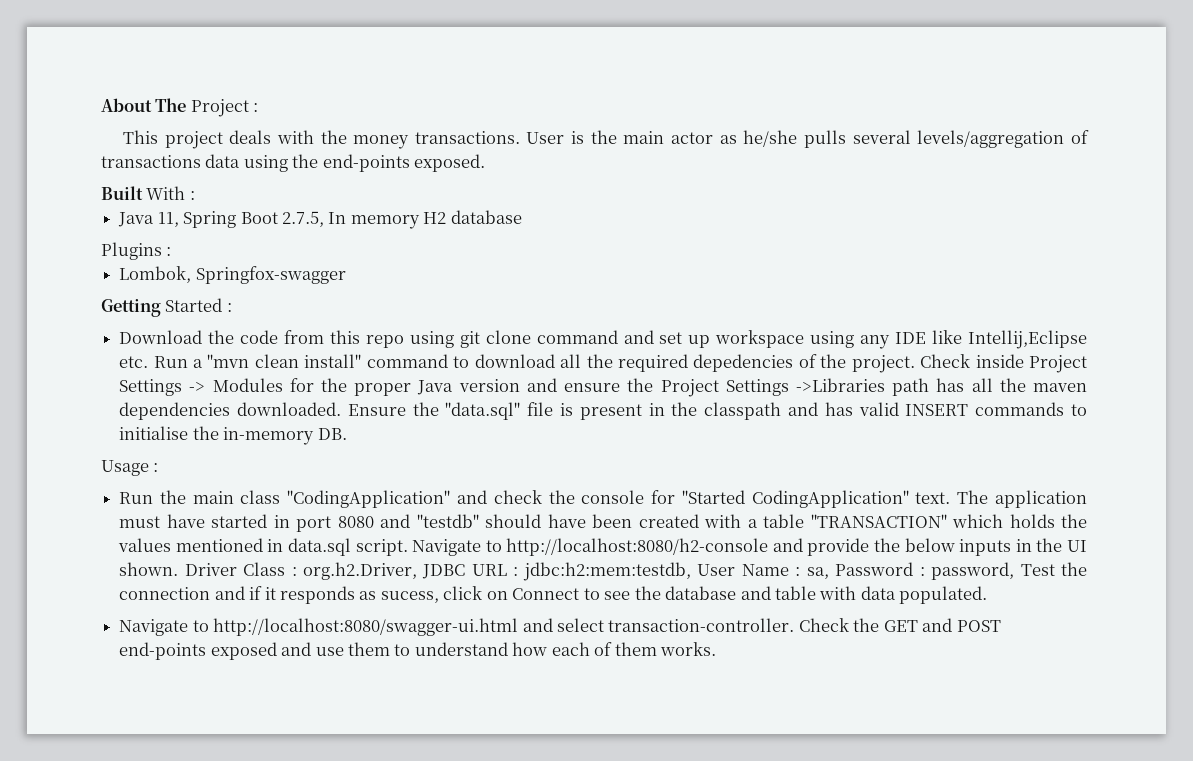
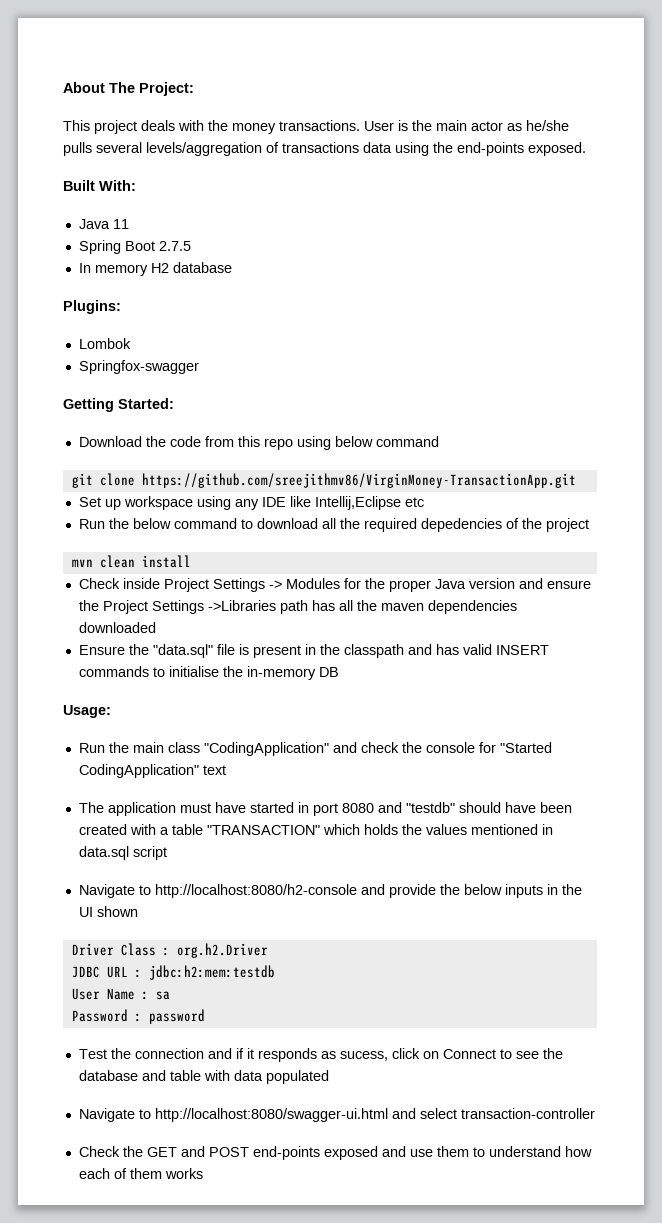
[190,99,259,117] Project : -> [139,82,194,96] Project:
[146,186,195,200] [118,212,179,227] With : // Java 11, -> [99,180,136,191] [78,219,129,229] With: // Java 11 //
[281,211,324,227] 2.7.5, -> [158,241,191,251] 2.7.5 //
[101,242,172,260] [119,266,192,283] Plugins : // Lombok, -> [63,300,121,314] [78,338,131,349] Plugins: // Lombok //
[165,298,232,312] Started : -> [118,398,174,409] Started:
[459,330,683,348] git clone command and set -> [334,436,439,447] [71,473,576,488] [78,497,101,507] below command // git clone https://github.com/sreejithmv86/VirginMoney-TransactionApp.git // Set
[119,354,362,368] etc. Run a "mvn clean install" -> [404,497,424,507] [78,518,171,529] etc // Run the below
[851,355,915,373] project. -> [545,518,589,532] [71,555,191,568] project // mvn clean install //
[236,402,341,416] downloaded. -> [78,622,156,633] downloaded //
[317,428,347,440] [101,460,159,476] DB. // Usage : -> [318,667,339,677] [63,705,111,718] DB // Usage:
[915,492,951,504] text. -> [202,765,226,775] text //
[355,539,408,556] script. -> [132,846,167,860] script //
[119,562,179,576] shown. -> [96,906,138,917] shown //
[302,562,417,580] org.h2.Driver, -> [176,943,268,958] org.h2.Driver //
[522,562,691,581] jdbc:h2:mem:testdb, -> [148,965,275,980] jdbc:h2:mem:testdb //
[806,567,829,579] sa, -> [155,991,170,1000] sa //
[931,562,1015,580] password, -> [148,1009,205,1024] password //
[899,586,988,604] populated. -> [265,1070,329,1084] populated
[608,618,795,632] transaction-controller. -> [460,1108,595,1119] transaction-controller //
[660,642,717,656] works. -> [164,1168,203,1179] works

